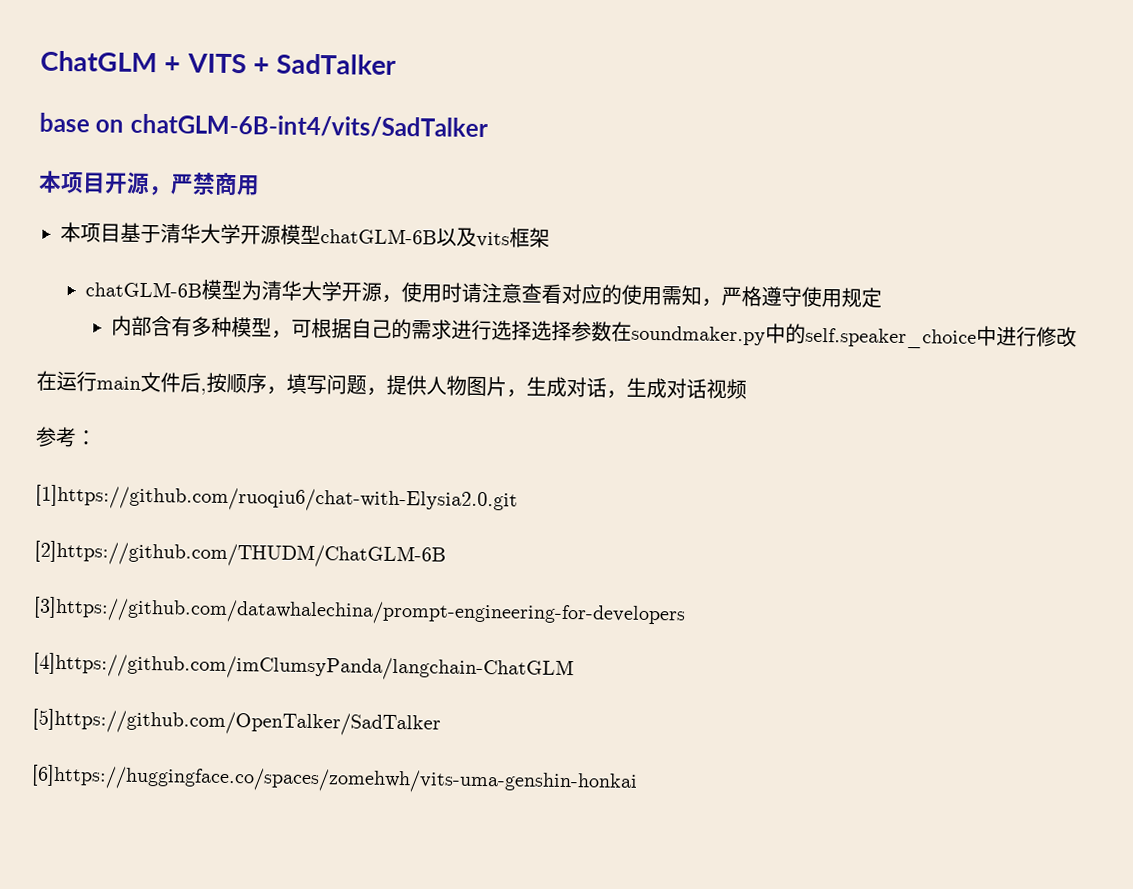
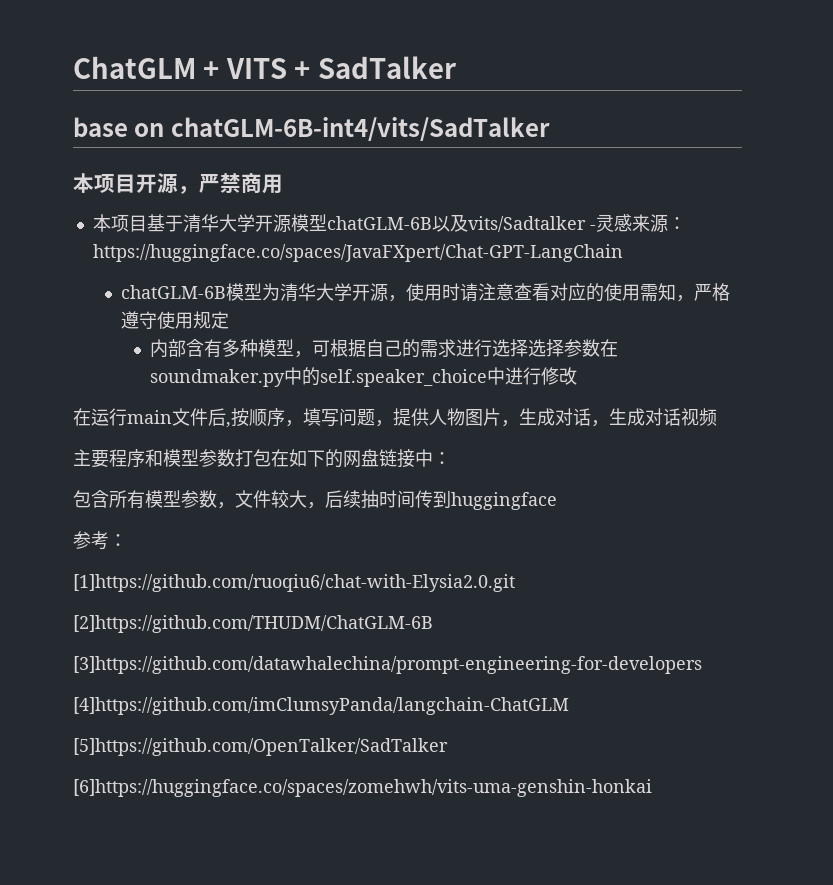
[476,227,550,248] vits框架 -> [467,214,686,233] [92,244,623,262] vits/Sadtalker -灵感来源：https://huggingface.co/spaces/JavaFXpert/Chat-GPT-LangChain
(747, 389) none -> [73,449,451,468] [73,490,557,510] // 主要程序和模型参数打包在如下的网盘链接中： // 包含所有模型参数，文件较大，后续抽时间传到huggingface

